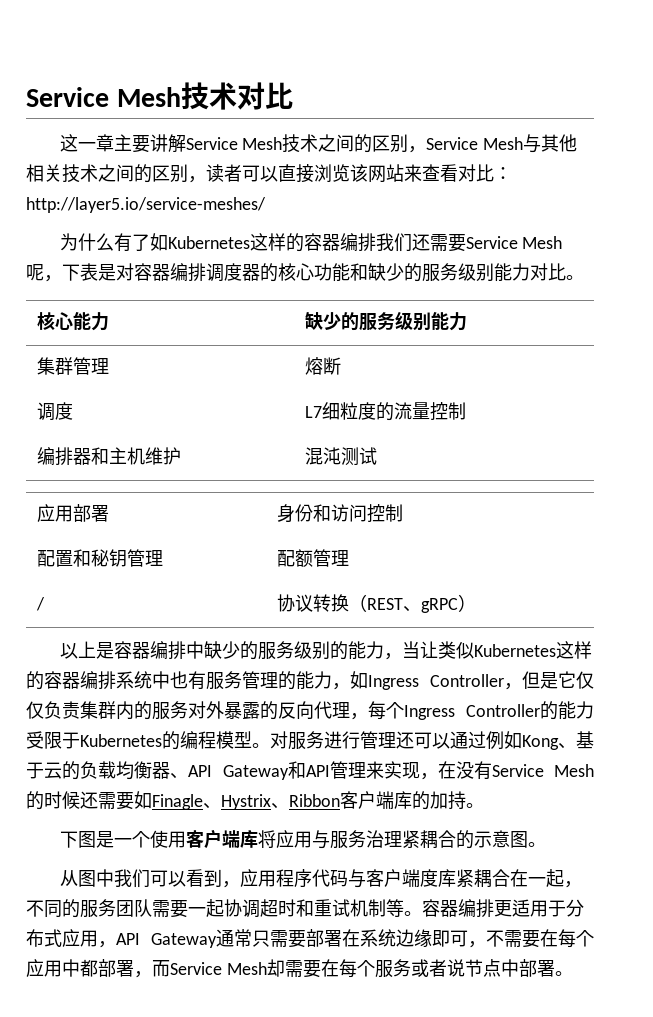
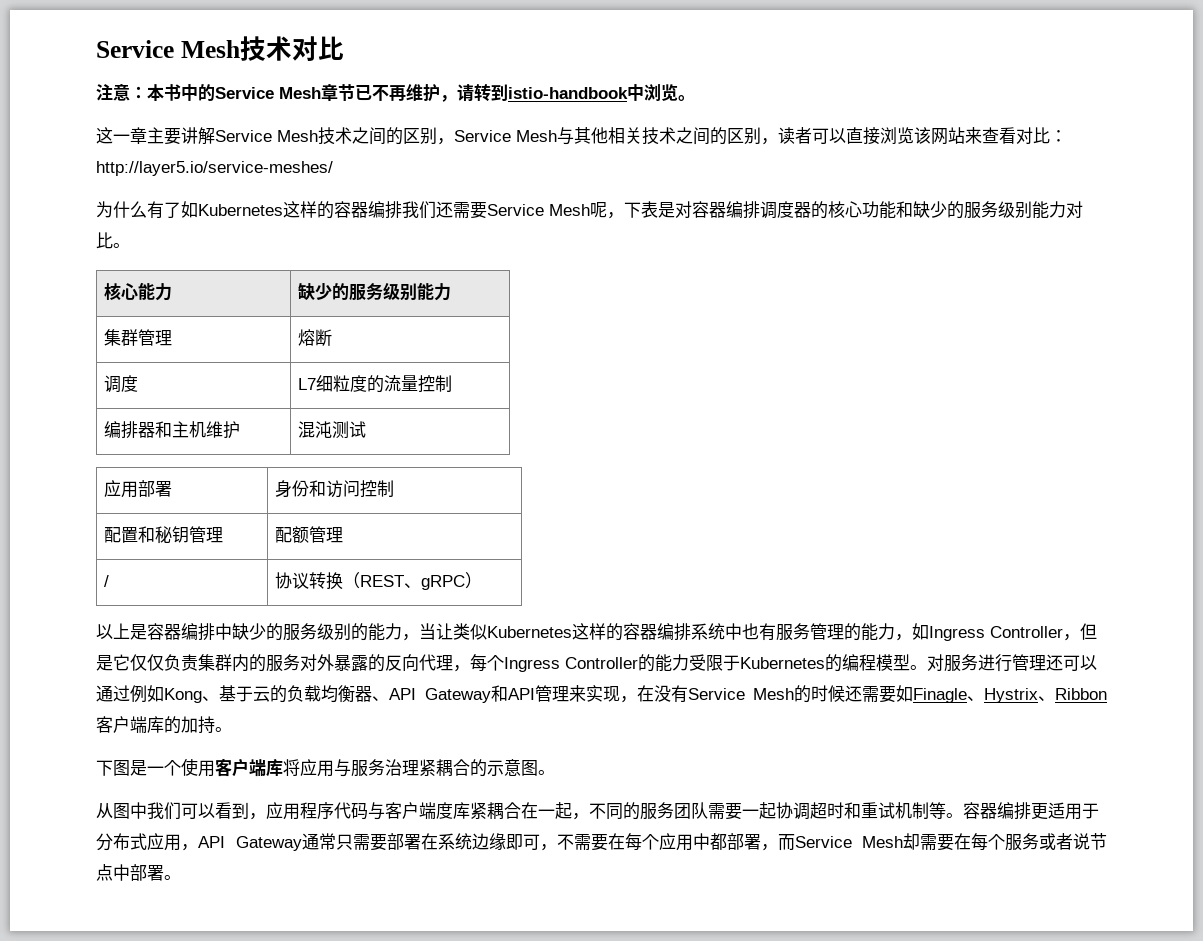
(293, 95) none -> [96,84,695,102] // 注意：本书中的Service Mesh章节已不再维护，请转到istio-handbook中浏览。

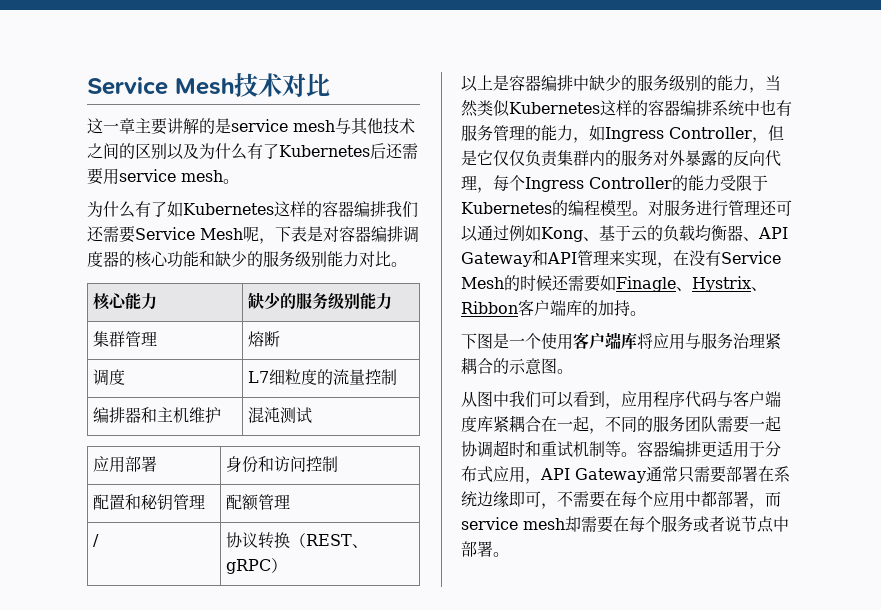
[96,84,695,102] [96,127,1067,145] [96,161,333,176] 注意：本书中的Service Mesh章节已不再维护，请转到istio-handbook中浏览。 // 这一章主要讲解Service Mesh技术之间的区别，Service Mesh与其他相关技术之间的区别，读者可以直接浏览该网站来查看对比：http://layer5.io/service-meshes/ -> [87,118,415,135] [87,143,418,160] [87,168,239,185] 这一章主要讲解的是service mesh与其他技术之间的区别以及为什么有了Kubernetes后还需要用service mesh。
[436,623,453,640] 让 -> [461,100,478,117] 然
[794,836,903,848] Service Mesh -> [461,517,565,530] service mesh

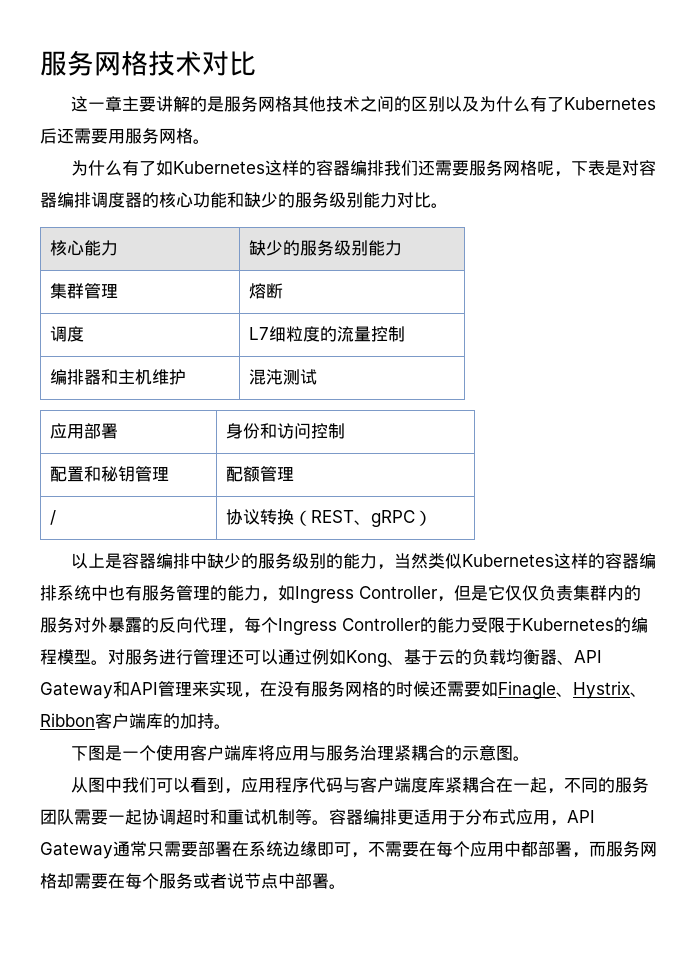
[87,77,234,95] Service Mesh -> [40,50,148,76] 服务网格
[231,118,351,134] service mesh与 -> [224,96,293,112] 服务网格
[119,169,223,182] service mesh -> [125,128,193,144] 服务网格
[135,227,243,240] Service Mesh -> [469,160,538,176] 服务网格
[721,251,781,264] [461,277,504,289] Service Mesh -> [311,681,379,697] 服务网格
[461,517,565,530] service mesh -> [606,841,657,857] [40,873,57,889] 服务网格

